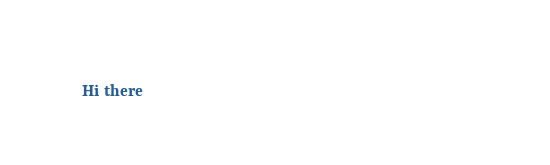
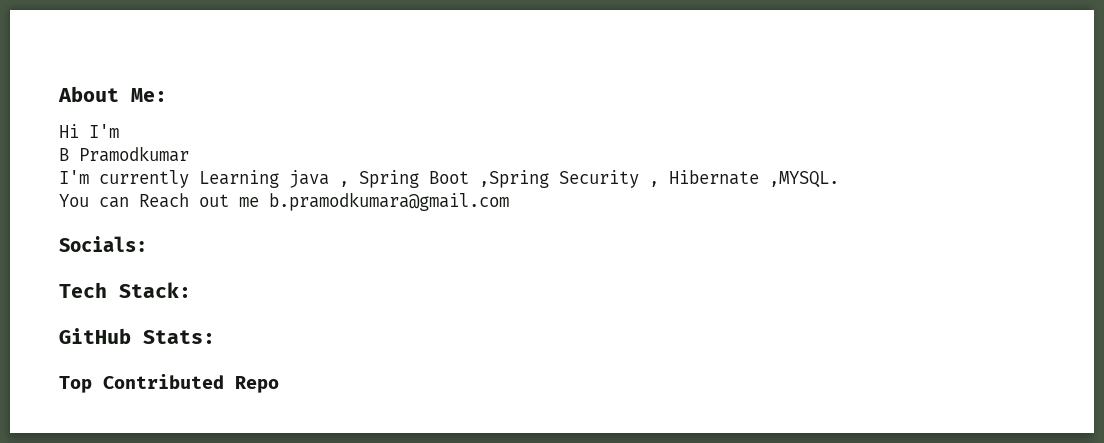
[82,84,143,96] Hi there -> [58,86,167,102] [59,124,119,138] [59,146,189,162] [59,170,839,188] [59,192,509,211] [59,236,147,252] [59,282,191,298] [59,328,215,344] [59,374,279,393] About Me: // Hi I'm // B Pramodkumar // I'm currently Learning java , Spring Boot ,Spring Security , Hibernate ,MYSQL. // You can Reach out me b.pramodkumara@gmail.com // Socials: // Tech Stack: // GitHub Stats: // Top Contributed Repo

